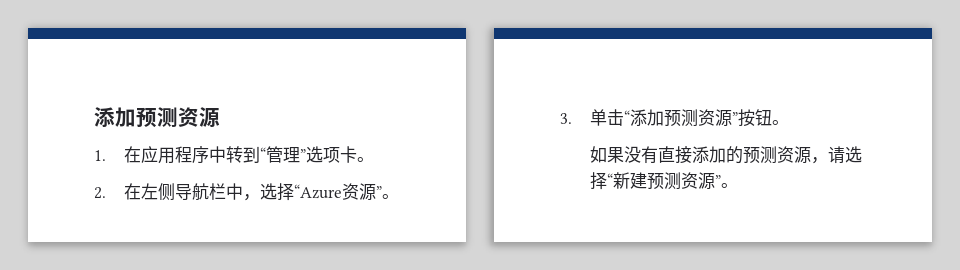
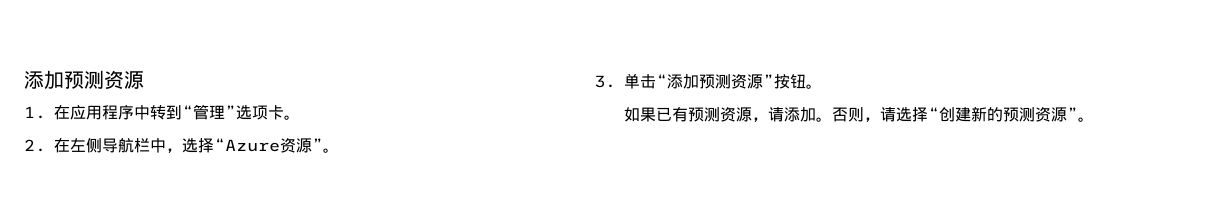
[623,146,862,164] [589,172,647,190] 没有直接添加的预测资源，请选择“新建 -> [656,106,1004,122] 已有预测资源，请添加。否则，请选择“创建新的

